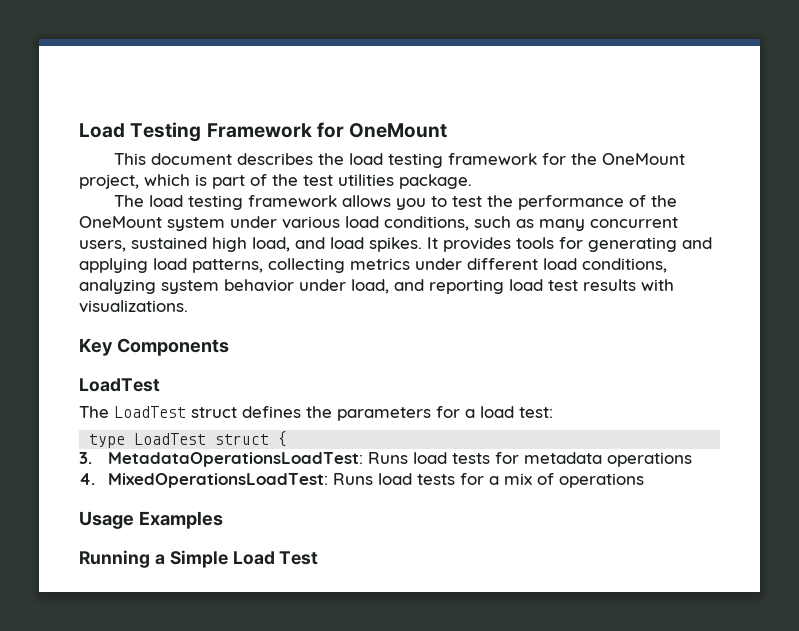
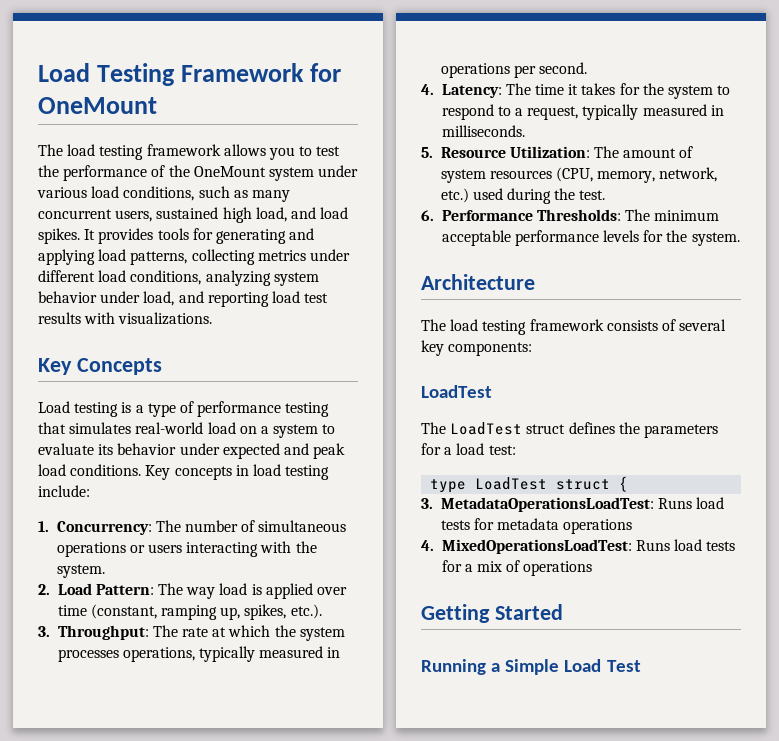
[114,153,686,168] [79,174,472,189] // This document describes the load testing framework for the OneMount project, which is part of the test utilities package. -> (157, 105) none
[116,338,229,356] Components -> [76,358,162,375] [38,401,330,417] [38,422,336,438] [38,443,346,459] [38,464,330,480] [38,485,90,497] [38,520,347,535] [56,541,317,557] [56,564,105,578] [38,583,348,599] [57,604,322,620] [38,625,345,641] [57,646,341,662] [440,62,588,78] [421,83,731,99] [441,104,724,120] [441,125,525,137] [421,146,694,158] [440,167,718,183] [440,188,606,204] [421,209,720,221] [441,230,740,246] [421,274,535,290] [421,319,727,335] [421,340,533,356] Concepts // Load testing is a type of performance testing that simulates real-world load on a system to evaluate its behavior under expected and peak load conditions. Key concepts in load testing include: // 1. Concurrency: The number of simultaneous operations or users interacting with the system. // 2. Load Pattern: The way load is applied over time (constant, ramping up, spikes, etc.). // 3. Throughput: The rate at which the system processes operations, typically measured in operations per second. // 4. Latency: The time it takes for the system to respond to a request, typically measured in milliseconds. // 5. Resource Utilization: The amount of system resources (CPU, memory, network, etc.) used during the test. // 6. Performance Thresholds: The minimum acceptable performance levels for the system. // Architecture // The load testing framework consists of several key components:
[79,511,223,529] Usage Examples -> [421,604,563,623] Getting Started

